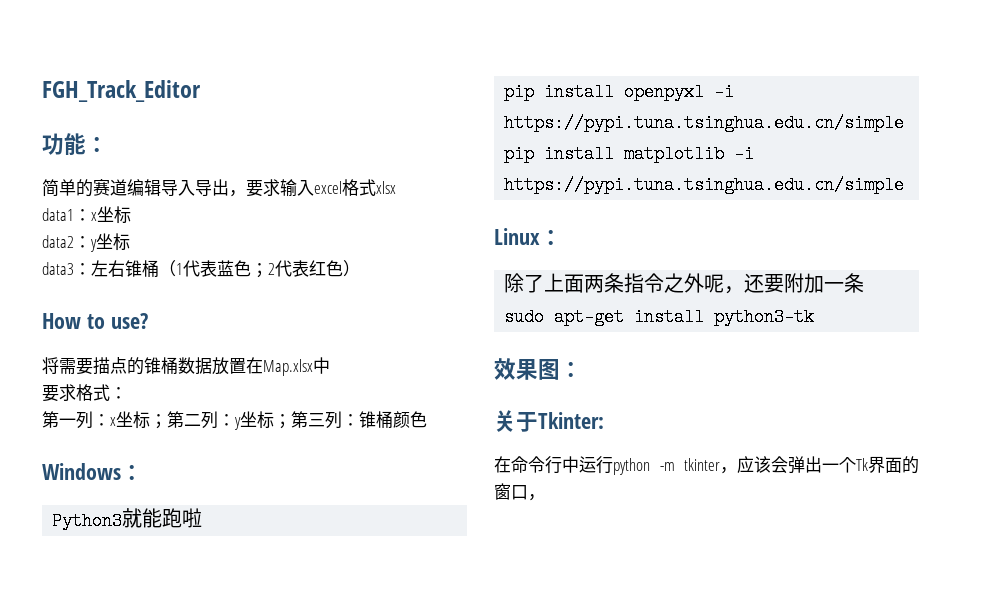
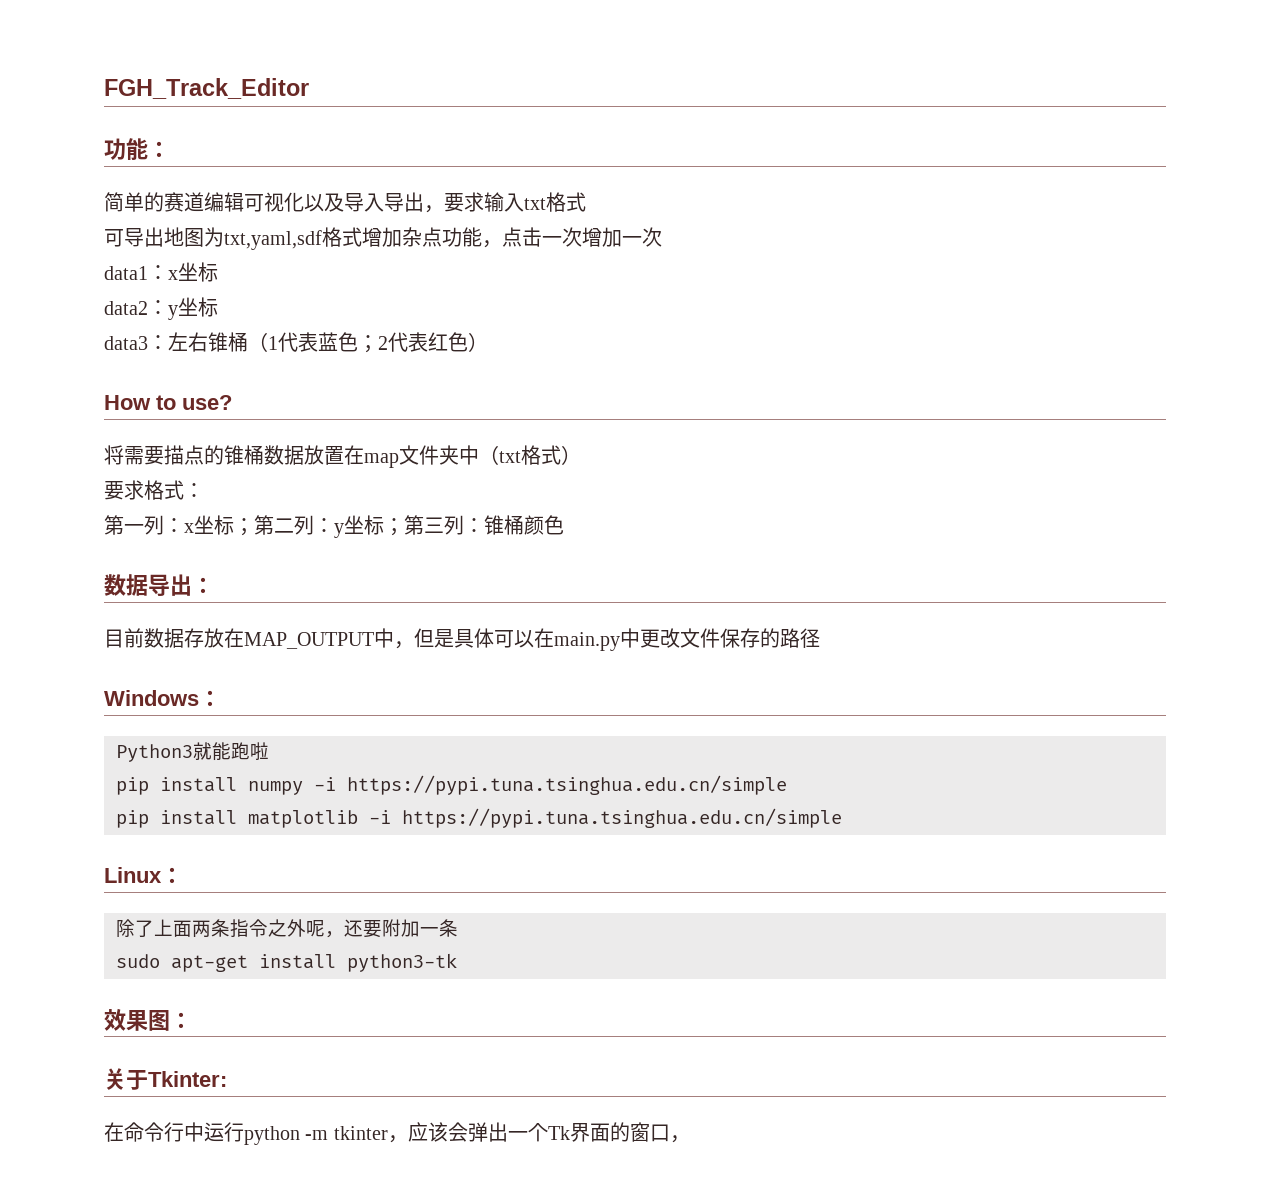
(161, 187) none -> [244,192,344,212] 可视化以及
[314,179,396,196] excel格式xlsx -> [524,192,586,212] [104,227,662,250] txt格式 // 可导出地图为txt,yaml,sdf格式增加杂点功能，点击一次增加一次
[263,357,330,376] Map.xlsx中 -> [364,445,581,468] map文件夹中（txt格式）
(427, 419) none -> [104,574,214,596] [104,628,820,651] // 数据导出： // 目前数据存放在MAP_OUTPUT中，但是具体可以在main.py中更改文件保存的路径
[624,83,705,101] openpyxl -> [248,781,303,795] numpy

